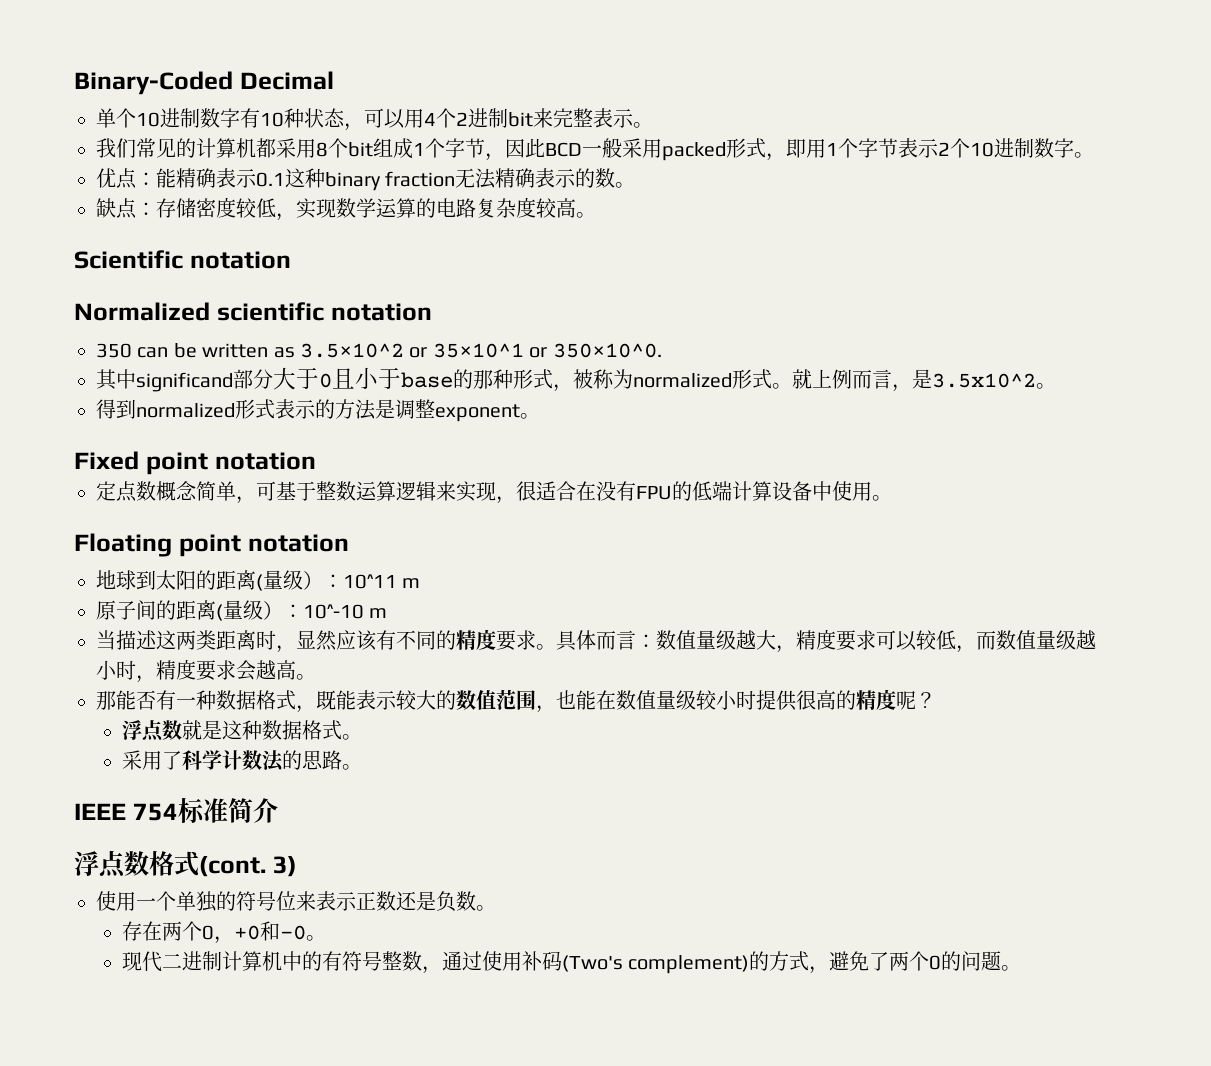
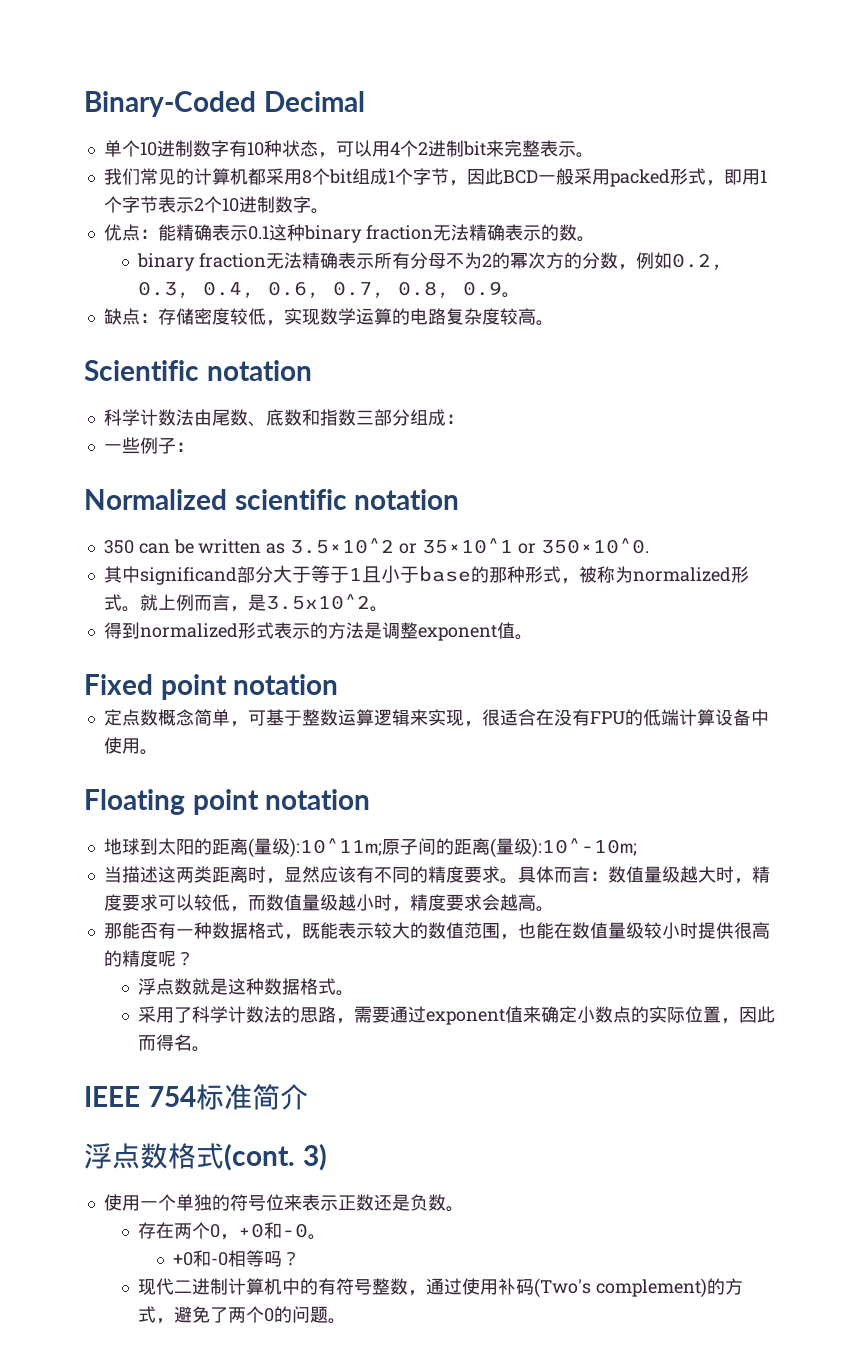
(636, 185) none -> [137,252,725,271] [138,281,521,299] // binary fraction无法精确表示所有分母不为2的幂次方的分数，例如0.2, 0.3, 0.4, 0.6, 0.7, 0.8, 0.9。
(291, 260) none -> [103,409,464,427] [103,437,194,454] // 科学计数法由尾数、底数和指数三部分组成： // 一些例子：
[319,373,332,388] 0 -> [310,565,362,583] 等于1
(520, 413) none -> [496,622,515,639] 值
[303,571,421,590] ）：10^11 m // -> [289,838,382,858] ):10^11m;
[263,601,388,620] ）：10^-10 m -> [531,838,637,858] ):10^-10m;
(776, 640) none -> [715,866,734,883] 时
(342, 760) none -> [336,1006,776,1025] [138,1034,193,1051] ，需要通过exponent值来确定小数点的实际位置，因此而得名
(326, 938) none -> [173,1250,301,1267] // +0和-0相等吗？

